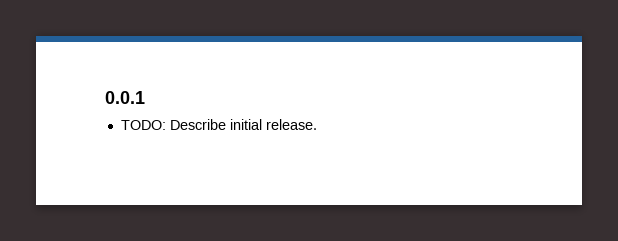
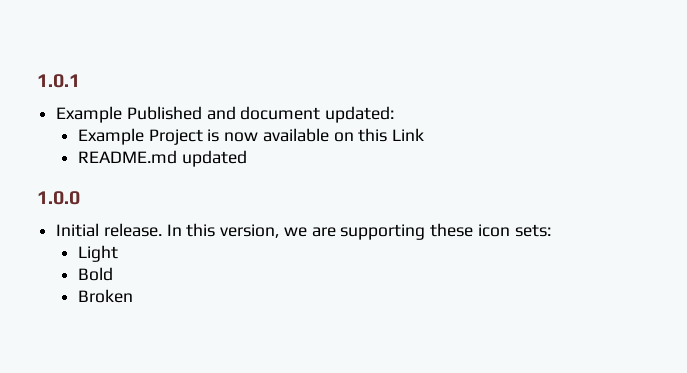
[105,91,145,104] [120,119,317,130] 0.0.1 // TODO: Describe initial release. -> [37,74,80,88] [56,106,395,123] [77,128,425,145] [77,150,247,167] [37,191,80,205] [56,223,551,240] [77,245,118,262] [77,267,113,281] [77,289,133,303] 1.0.1 // Example Published and document updated: // Example Project is now available on this Link // README.md updated // 1.0.0 // Initial release. In this version, we are supporting these icon sets: // Light // Bold // Broken

